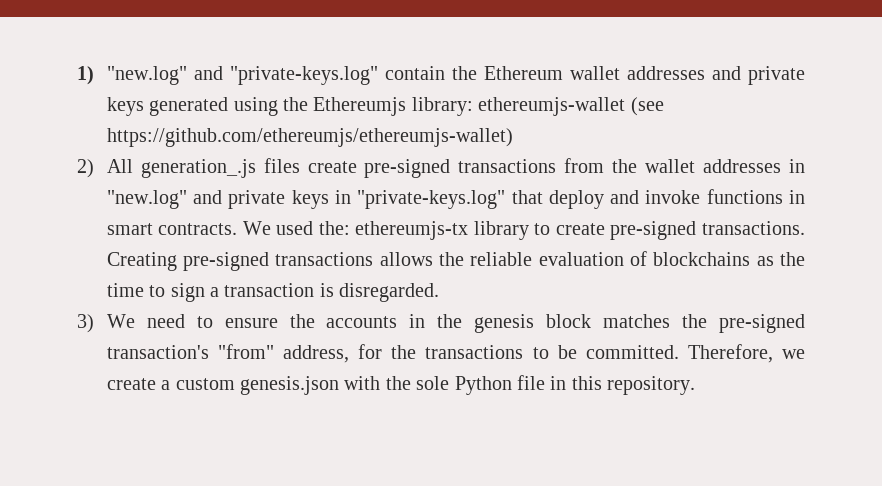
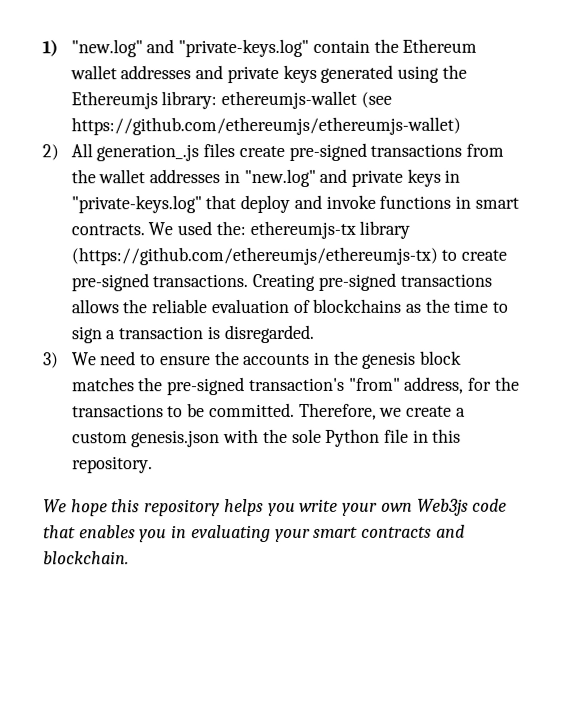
(529, 230) none -> [70,246,438,266] (https://github.com/ethereumjs/ethereumjs-tx)
(696, 385) none -> [43,498,508,517] [43,524,465,543] [43,551,129,565] // We hope this repository helps you write your own Web3js code that enables you in evaluating your smart contracts and blockchain.

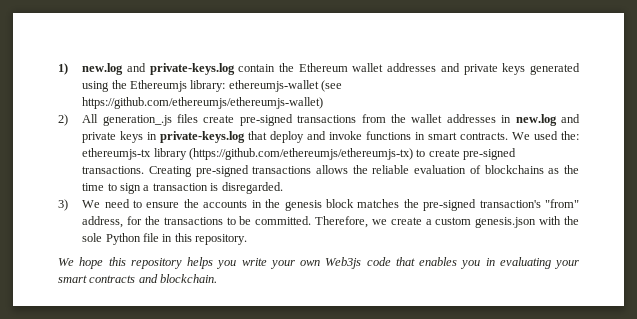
[70,38,310,58] "new.log" and "private-keys.log" -> [82,63,235,75] new.log and private-keys.log
[243,168,316,188] "new.log" -> [515,114,557,126] new.log
[70,195,202,214] "private-keys.log" -> [160,131,246,143] private-keys.log

